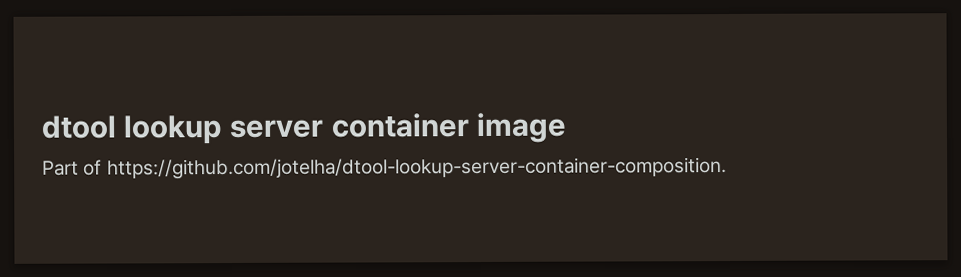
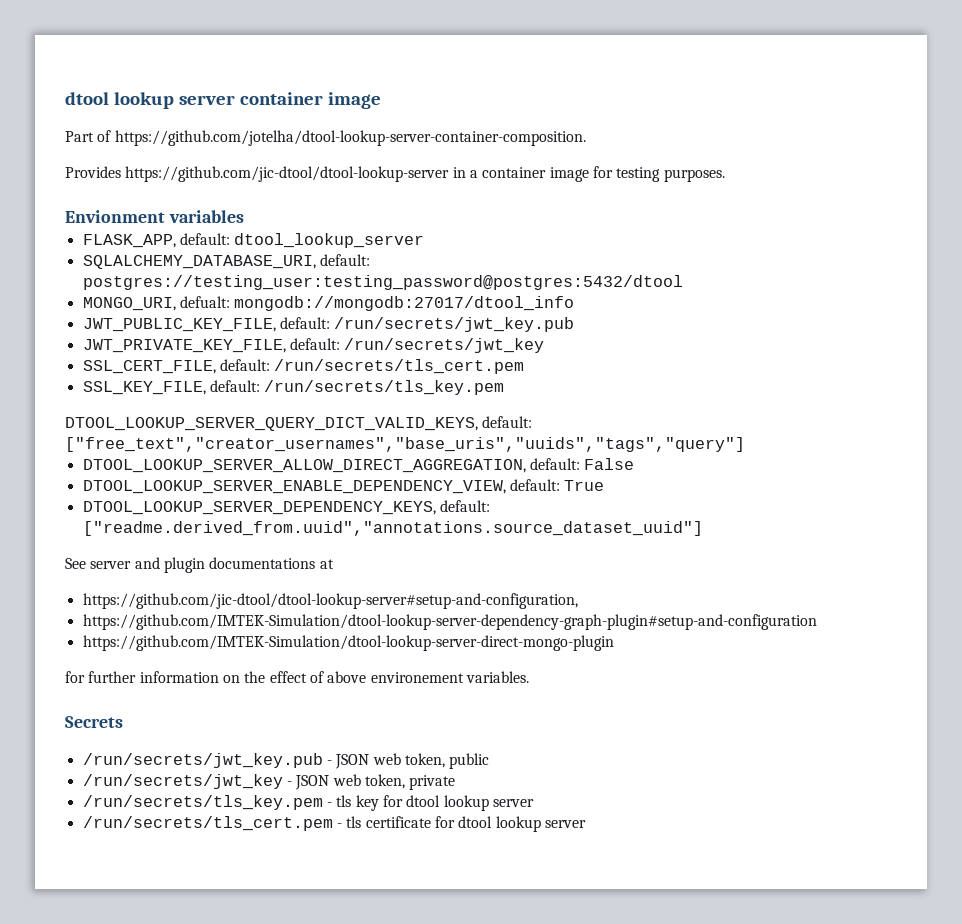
(727, 168) none -> [65,166,725,182] [65,210,244,223] [82,233,425,248] [82,254,370,269] [82,275,683,290] [82,296,575,311] [82,317,575,332] [82,338,545,353] [82,359,525,374] [82,380,505,395] [65,416,533,431] [65,437,745,452] [82,458,635,473] [82,479,605,494] [82,500,490,515] [82,521,703,536] [65,557,334,573] [82,593,578,609] [82,614,817,630] [82,635,614,651] [65,671,529,683] [65,716,123,728] [82,753,490,769] [82,774,456,790] [82,795,534,811] [82,816,586,832] // Provides https://github.com/jic-dtool/dtool-lookup-server in a container image for testing purposes. // Envionment variables // FLASK_APP, default: dtool_lookup_server // SQLALCHEMY_DATABASE_URI, default: postgres://testing_user:testing_password@postgres:5432/dtool // MONGO_URI, defualt: mongodb://mongodb:27017/dtool_info // JWT_PUBLIC_KEY_FILE, default: /run/secrets/jwt_key.pub // JWT_PRIVATE_KEY_FILE, default: /run/secrets/jwt_key // SSL_CERT_FILE, default: /run/secrets/tls_cert.pem // SSL_KEY_FILE, default: /run/secrets/tls_key.pem // DTOOL_LOOKUP_SERVER_QUERY_DICT_VALID_KEYS, default: ["free_text","creator_usernames","base_uris","uuids","tags","query"] // DTOOL_LOOKUP_SERVER_ALLOW_DIRECT_AGGREGATION, default: False // DTOOL_LOOKUP_SERVER_ENABLE_DEPENDENCY_VIEW, default: True // DTOOL_LOOKUP_SERVER_DEPENDENCY_KEYS, default: ["readme.derived_from.uuid","annotations.source_dataset_uuid"] // See server and plugin documentations at // https://github.com/jic-dtool/dtool-lookup-server#setup-and-configuration, // https://github.com/IMTEK-Simulation/dtool-lookup-server-dependency-graph-plugin#setup-and-configuration // https://github.com/IMTEK-Simulation/dtool-lookup-server-direct-mongo-plugin // for further information on the effect of above environement variables. // Secrets // /run/secrets/jwt_key.pub - JSON web token, public // /run/secrets/jwt_key - JSON web token, private // /run/secrets/tls_key.pem - tls key for dtool lookup server // /run/secrets/tls_cert.pem - tls certificate for dtool lookup server

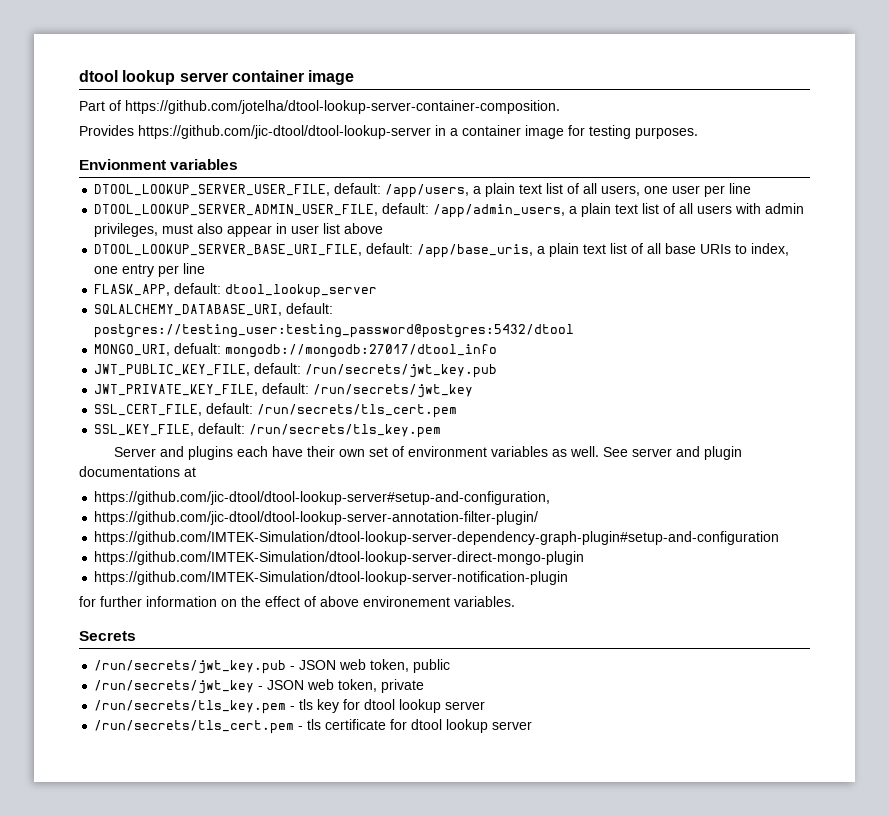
(244, 216) none -> [94,183,752,198] [94,203,805,218] [94,223,384,237] [94,243,790,258] [94,263,206,277] // DTOOL_LOOKUP_SERVER_USER_FILE, default: /app/users, a plain text list of all users, one user per line // DTOOL_LOOKUP_SERVER_ADMIN_USER_FILE, default: /app/admin_users, a plain text list of all users with admin privileges, must also appear in user list above // DTOOL_LOOKUP_SERVER_BASE_URI_FILE, default: /app/base_uris, a plain text list of all base URIs to index, one entry per line
[65,416,533,431] [65,437,745,452] [82,458,635,473] [82,479,605,494] [82,500,490,515] [82,521,703,536] DTOOL_LOOKUP_SERVER_QUERY_DICT_VALID_KEYS, default: ["free_text","creator_usernames","base_uris","uuids","tags","query"] // DTOOL_LOOKUP_SERVER_ALLOW_DIRECT_AGGREGATION, default: False // DTOOL_LOOKUP_SERVER_ENABLE_DEPENDENCY_VIEW, default: True // DTOOL_LOOKUP_SERVER_DEPENDENCY_KEYS, default: ["readme.derived_from.uuid","annotations.source_dataset_uuid"] // -> [113,446,599,460] Server and plugins each have their own set of environment variables as well.
(578, 601) none -> [94,511,539,525] // https://github.com/jic-dtool/dtool-lookup-server-annotation-filter-plugin/
(614, 643) none -> [94,571,569,585] // https://github.com/IMTEK-Simulation/dtool-lookup-server-notification-plugin

